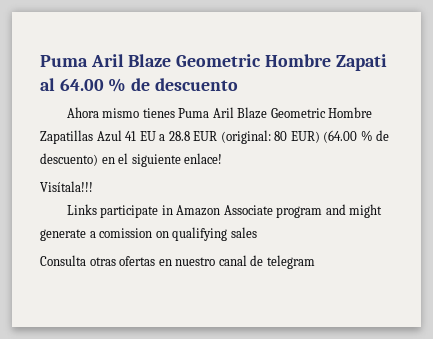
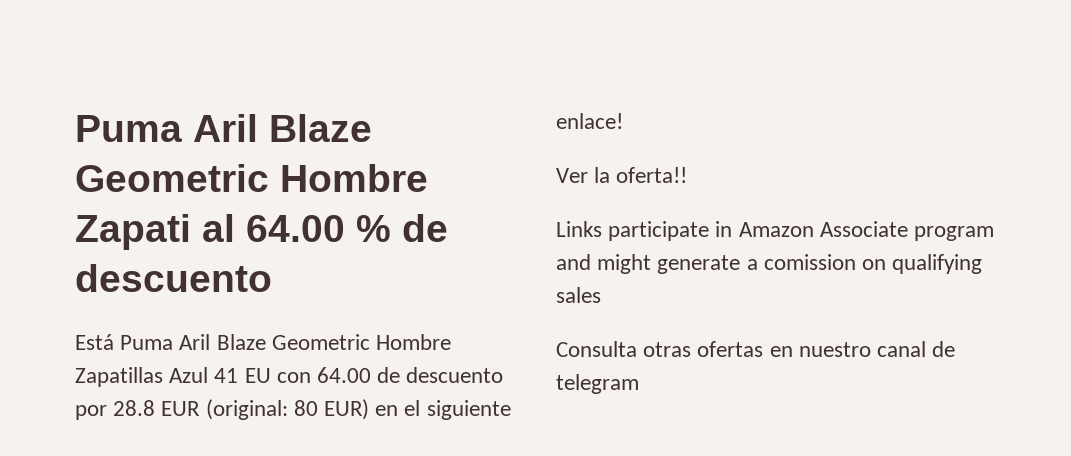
[66,107,175,118] Ahora mismo tienes -> [75,334,114,350] Está
[159,134,166,141] a -> [276,367,504,383] [75,405,107,420] con 64.00 de descuento por
[323,130,390,143] [40,153,98,166] (64.00 % de descuento) -> (370, 409) none
[40,181,93,192] Visítala!!! -> [556,167,688,183] Ver la oferta!!

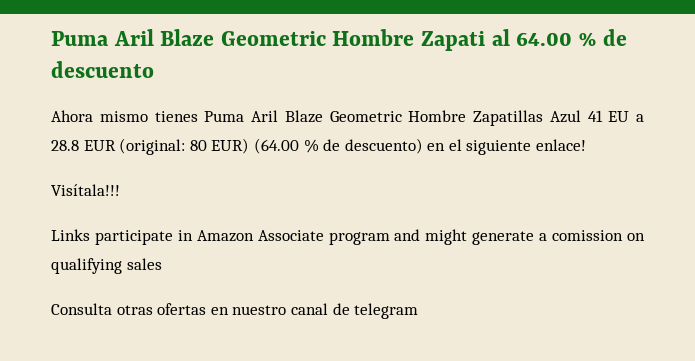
[75,334,114,350] Está -> [51,110,198,122] Ahora mismo tienes
[276,367,504,383] [75,405,107,420] con 64.00 de descuento por -> [636,114,644,122] a
(370, 409) none -> [253,138,423,154] (64.00 % de descuento)
[556,167,688,183] Ver la oferta!! -> [51,184,120,196] Visítala!!!

